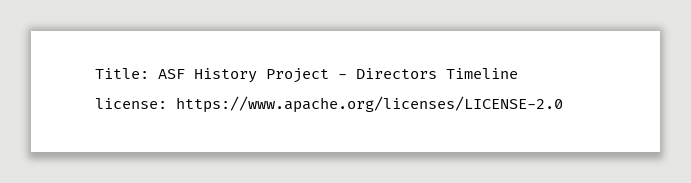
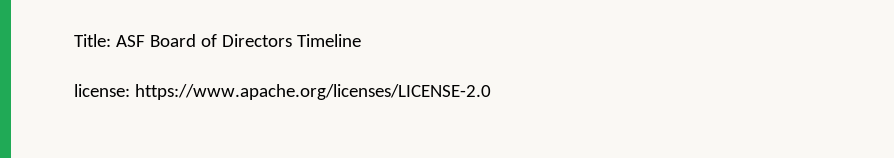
[194,68,347,83] History Project - -> [149,34,217,47] Board of

